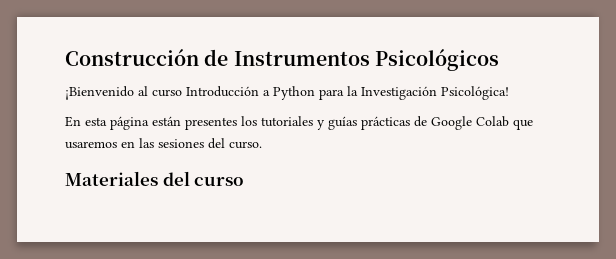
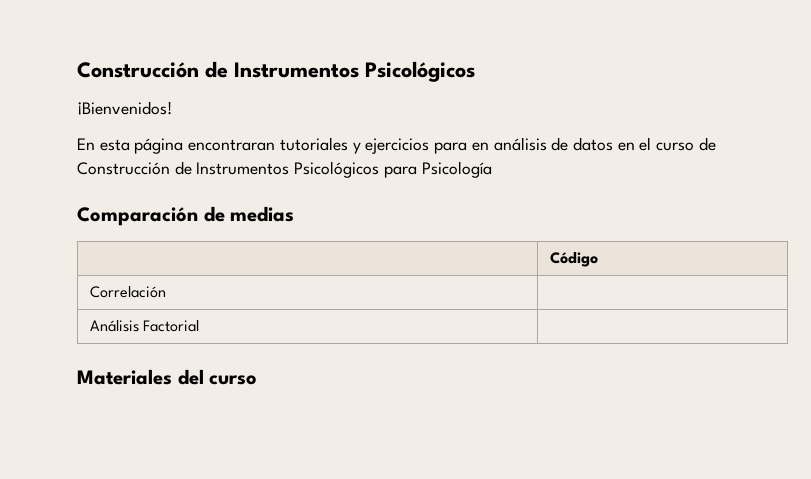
[65,86,509,100] [65,116,533,130] [65,138,262,149] ¡Bienvenido al curso Introducción a Python para la Investigación Psicológica! // En esta página están presentes los tutoriales y guías prácticas de Google Colab que usaremos en las sesiones del curso. -> [77,101,172,115] [77,137,716,154] [77,161,492,178] [77,206,295,226] [549,252,598,267] [89,286,166,298] [89,320,199,332] ¡Bienvenidos! // En esta página encontraran tutoriales y ejercicios para en análisis de datos en el curso de Construcción de Instrumentos Psicológicos para Psicología // Comparación de medias // | Código // Correlación | // Análisis Factorial |

